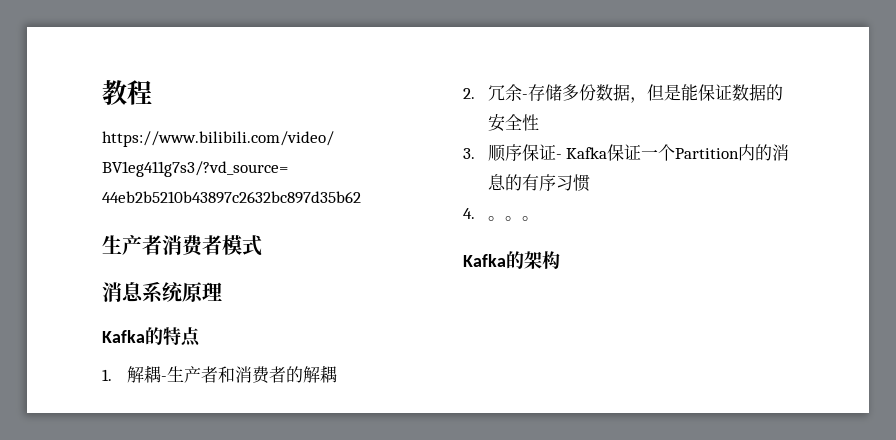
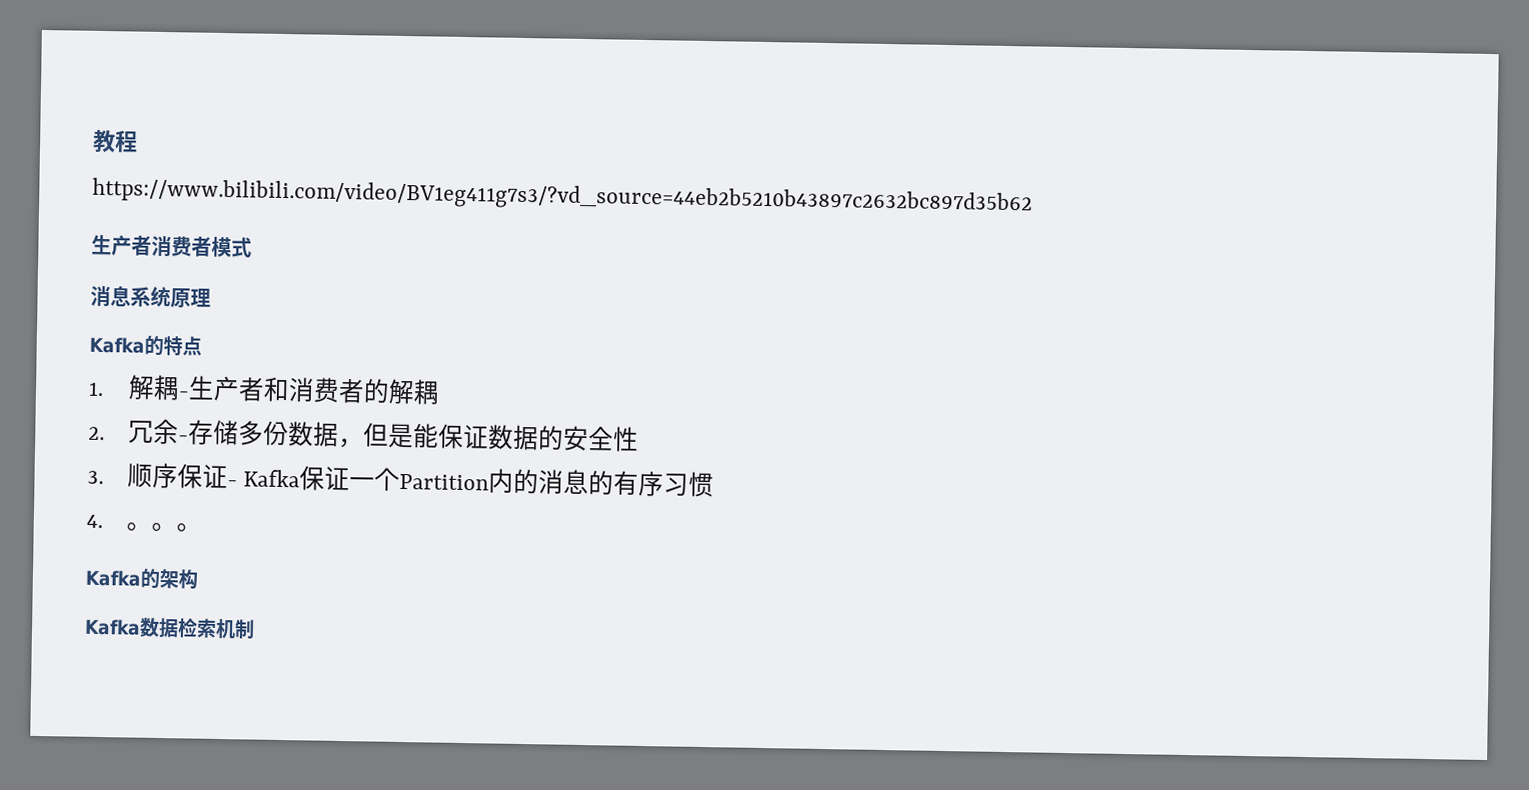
(560, 260) none -> [84,617,255,640] // Kafka数据检索机制

